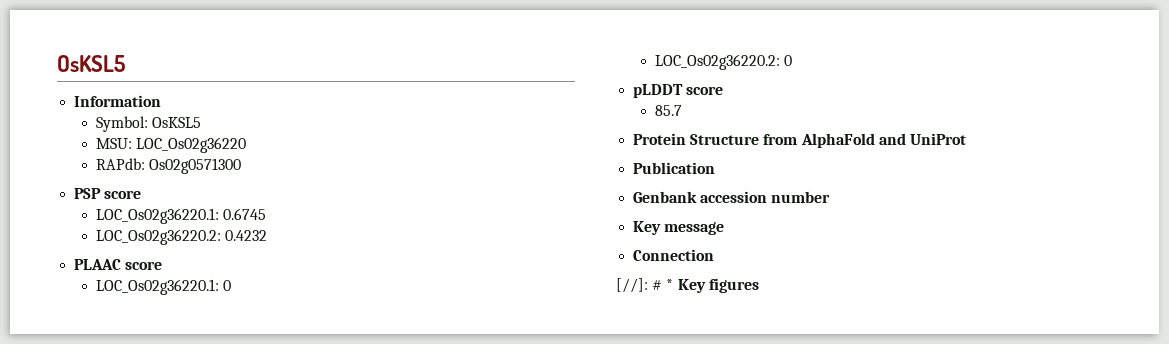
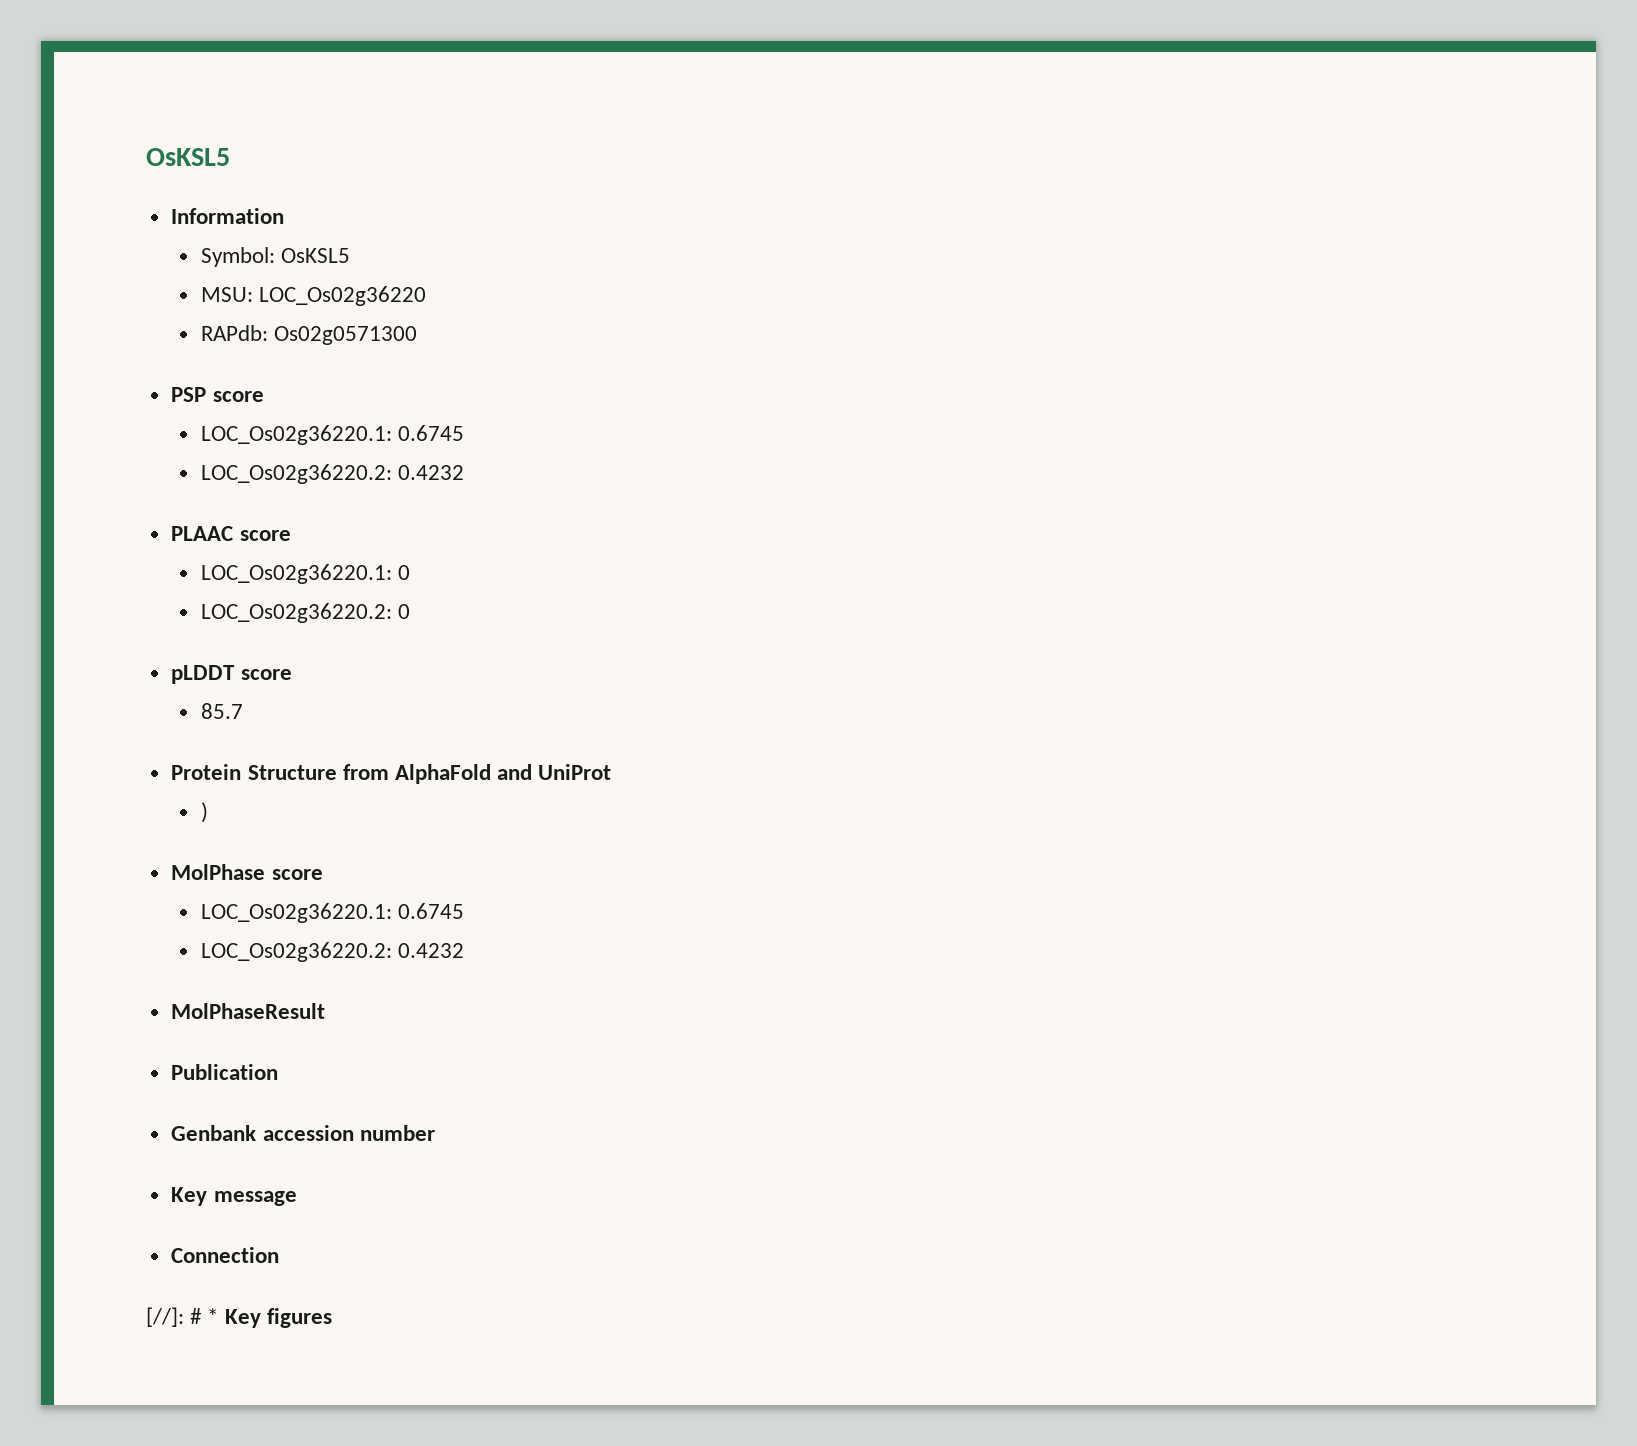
(966, 139) none -> [201,802,209,823] [171,864,323,880] [201,903,465,923] [201,942,465,962] [171,1003,326,1019] // ) // MolPhase score // LOC_Os02g36220.1: 0.6745 // LOC_Os02g36220.2: 0.4232 // MolPhaseResult

